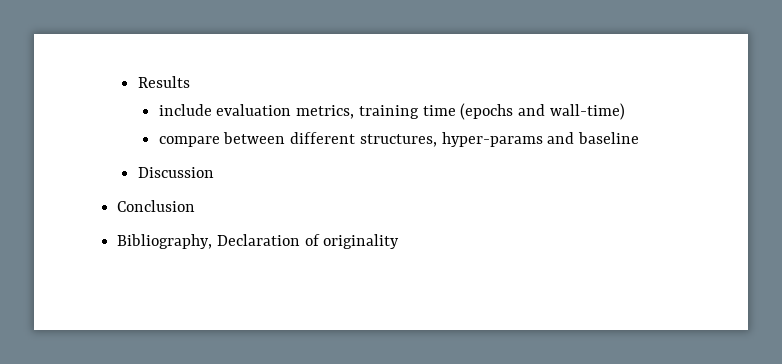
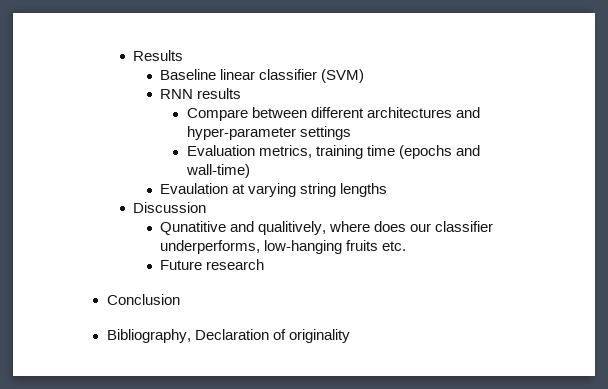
[158,104,292,116] include evaluation -> [160,69,365,83] [160,88,242,99] [186,107,481,121] [186,126,351,140] [186,145,255,156] Baseline linear classifier (SVM) // RNN results // Compare between different architectures and hyper-parameter settings // Evaluation
[158,132,640,147] [137,167,214,178] compare between different structures, hyper-params and baseline // Discussion -> [160,183,388,197] [133,202,207,213] [160,221,494,235] [160,240,407,254] [160,259,265,270] Evaulation at varying string lengths // Discussion // Qunatitive and qualitively, where does our classifier underperforms, low-hanging fruits etc. // Future research

